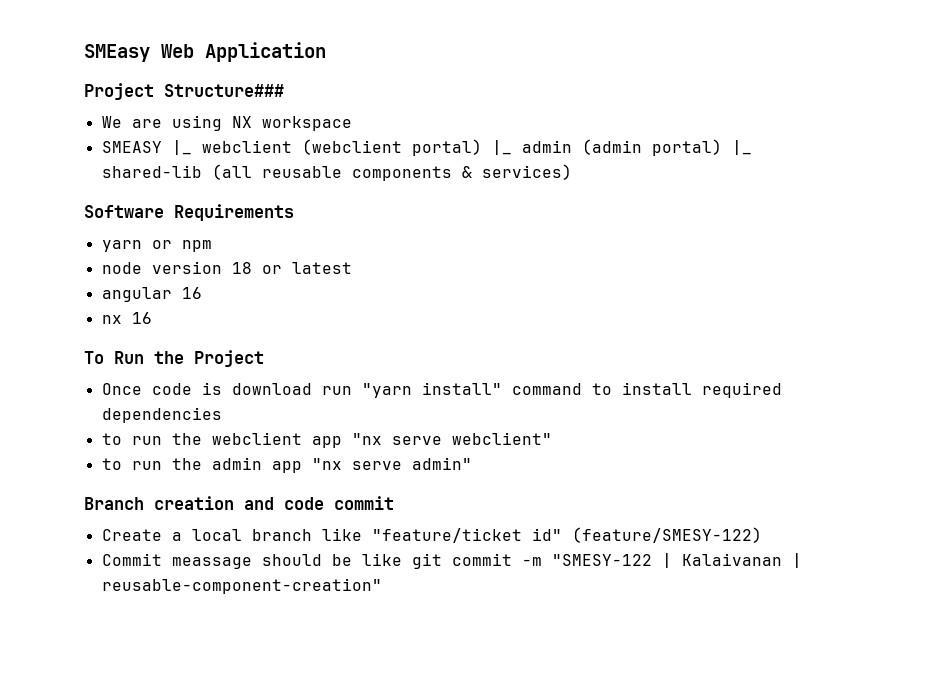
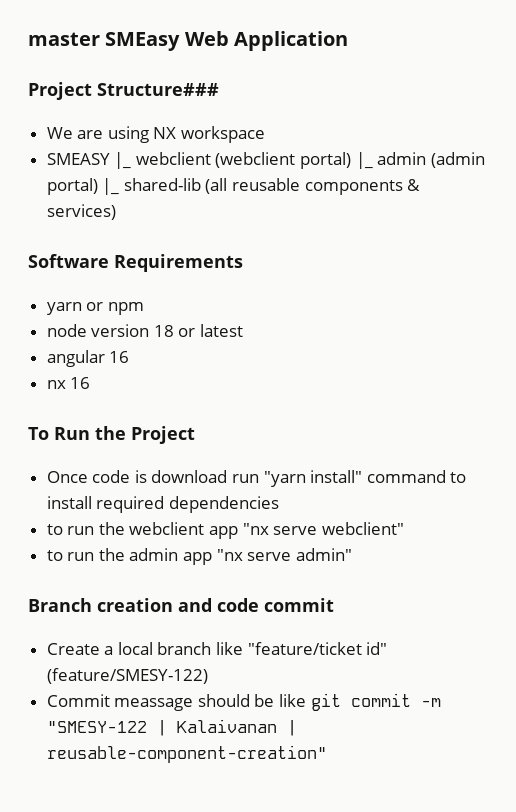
(84, 53) none -> [28,32,100,46] master

